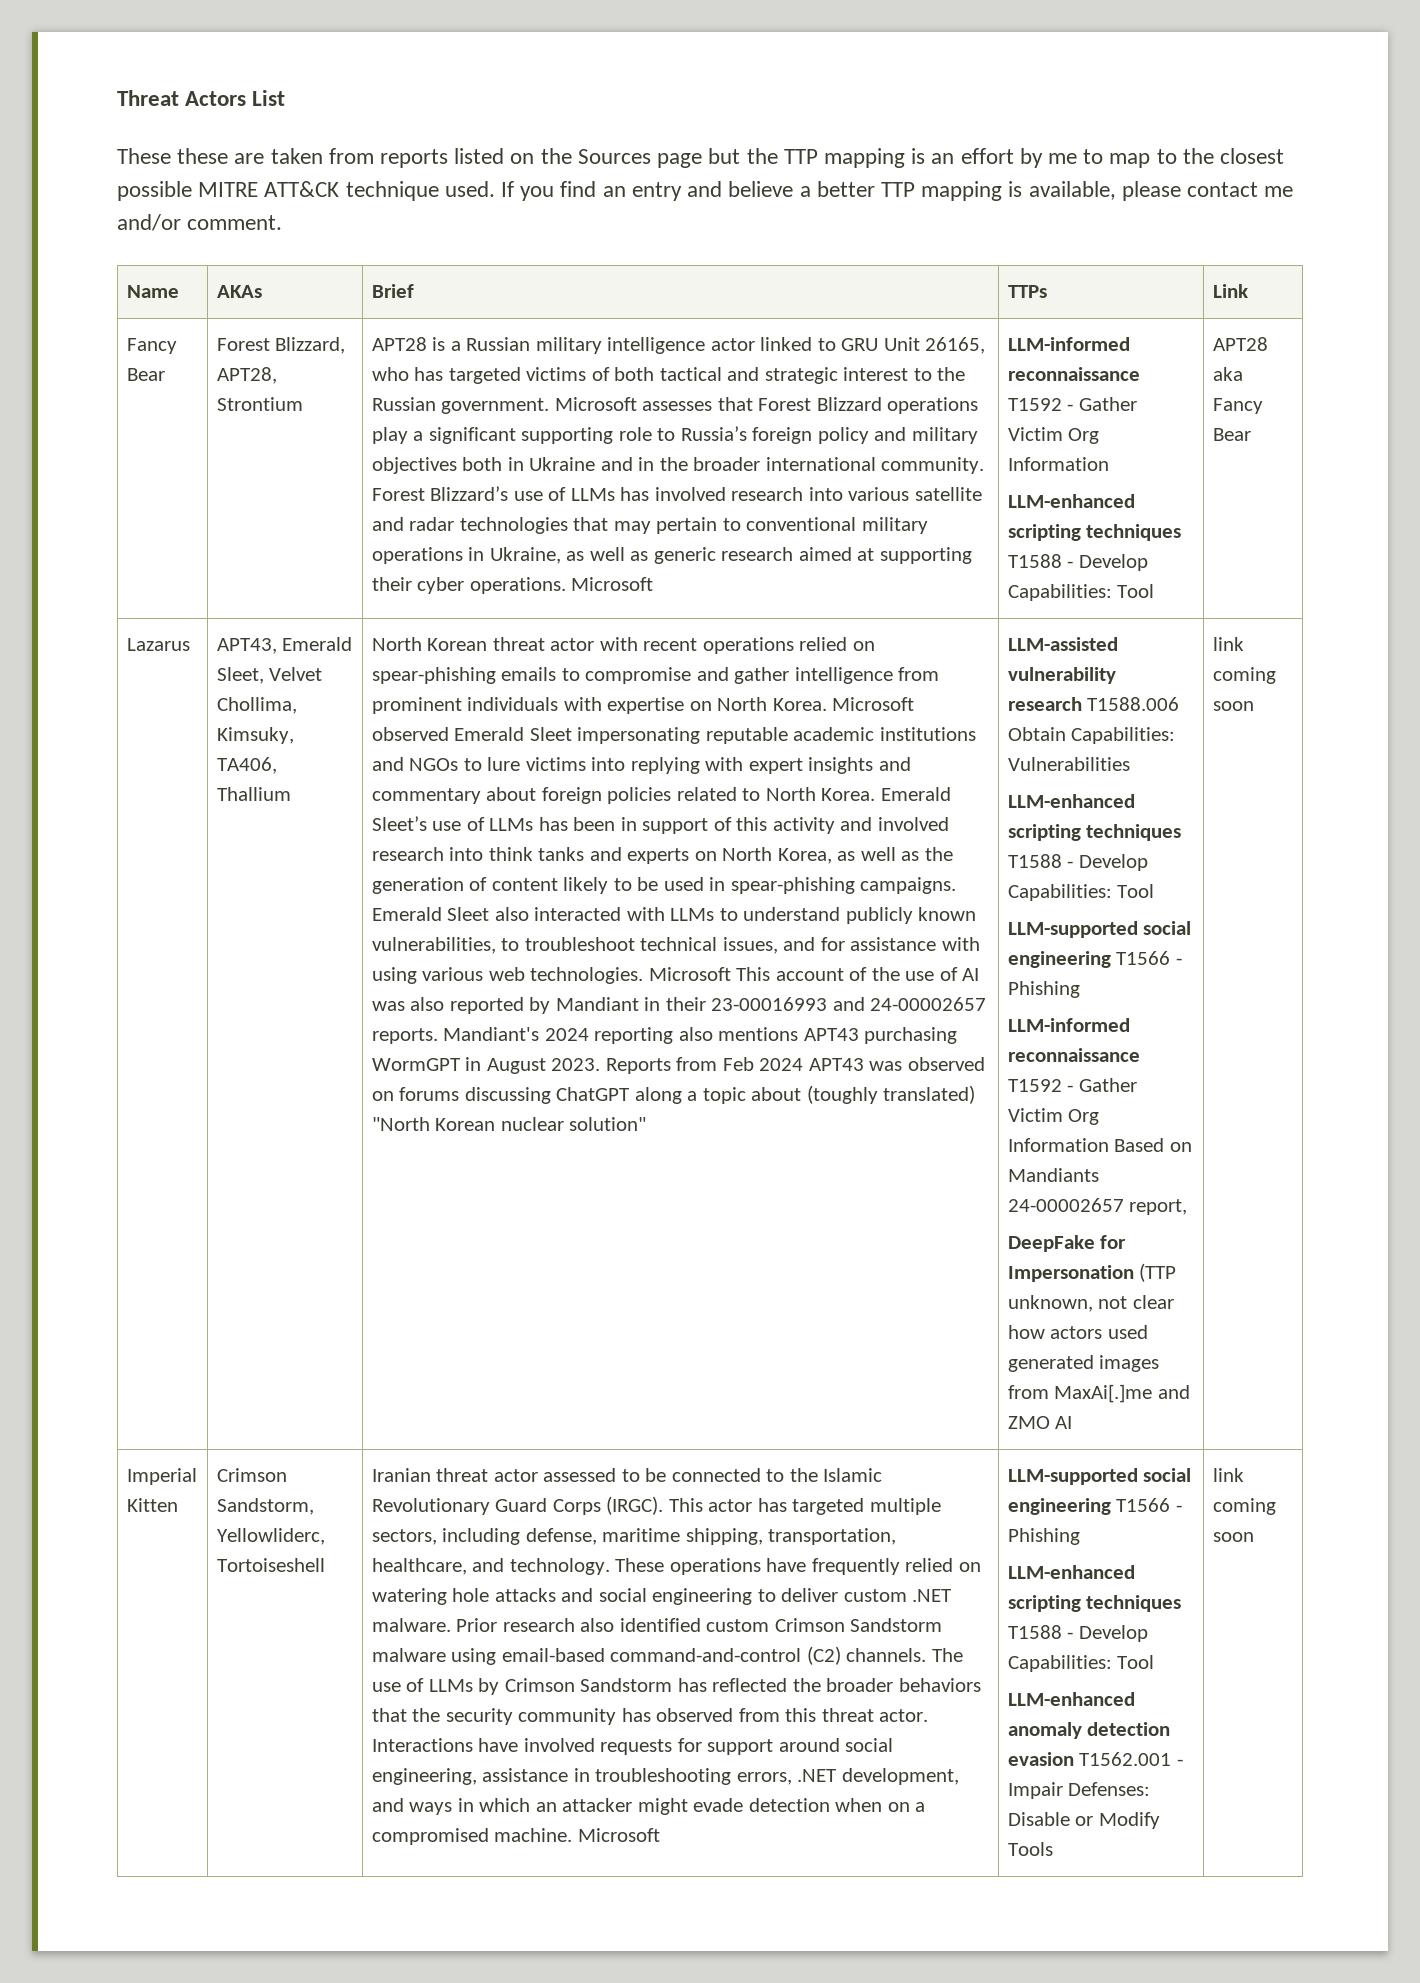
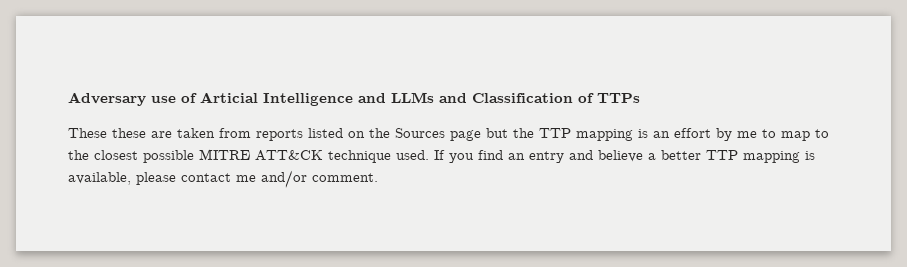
[117,90,286,106] Threat Actors List -> [68,92,640,106] Adversary use of Articial Intelligence and LLMs and Classification of TTPs
[126,285,179,298] [216,285,262,298] [371,284,414,298] [1007,285,1047,298] [1212,284,1248,298] [126,338,177,354] [126,368,165,381] [216,337,346,354] [216,367,277,384] [216,397,303,411] [371,337,986,354] [371,367,966,384] [371,397,979,414] [371,426,978,444] [371,457,985,474] [371,486,982,501] [371,517,928,534] [371,547,972,564] [371,577,654,594] [1007,337,1130,351] [1007,367,1140,381] [1007,397,1137,411] [1007,427,1100,444] [1007,457,1109,471] [1007,494,1135,508] [1007,524,1182,541] [1007,554,1148,571] [1007,584,1155,601] [1212,337,1268,351] [1212,367,1243,381] [1212,398,1263,414] [1212,428,1251,441] [126,638,190,651] [216,637,353,654] [216,667,323,684] [216,697,297,714] [216,727,294,744] [216,757,277,774] [216,787,291,801] [371,637,875,654] [371,667,940,684] [371,697,915,714] [371,727,976,744] [371,757,911,774] [371,787,951,804] [371,816,949,834] [371,847,953,864] [371,877,957,894] [371,907,977,924] [371,937,980,954] [371,967,980,984] [371,997,987,1014] [371,1027,958,1044] [371,1057,985,1074] [371,1085,976,1104] [371,1117,647,1131] [1007,637,1118,651] [1007,667,1116,684] [1007,697,1180,711] [1007,727,1176,744] [1007,757,1130,771] [1007,794,1135,808] [1007,824,1182,841] [1007,854,1148,871] [1007,884,1155,901] [1007,921,1192,938] [1007,951,1182,968] [1007,981,1080,998] [1007,1018,1130,1032] [1007,1048,1140,1062] [1007,1078,1137,1092] [1007,1108,1100,1125] [1007,1138,1192,1152] [1007,1168,1099,1182] [1007,1198,1188,1215] [1007,1235,1127,1252] [1007,1263,1177,1282] [1007,1295,1174,1312] [1007,1325,1148,1339] [1007,1355,1160,1372] [1007,1384,1190,1403] [1007,1416,1073,1429] [1212,637,1244,651] [1212,667,1276,684] [1212,701,1254,711] [126,1468,197,1485] [126,1498,178,1512] [216,1468,287,1482] [216,1498,314,1515] [216,1528,325,1545] [216,1558,325,1572] [371,1468,883,1482] [371,1496,941,1515] [371,1528,897,1545] [371,1558,981,1575] [371,1588,952,1605] [371,1618,943,1632] [371,1646,963,1665] [371,1678,981,1695] [371,1708,929,1725] [371,1738,894,1755] [371,1768,959,1785] [371,1798,926,1815] [371,1828,660,1845] [1007,1468,1192,1485] [1007,1498,1182,1515] [1007,1528,1080,1545] [1007,1565,1135,1579] [1007,1595,1182,1612] [1007,1625,1148,1642] [1007,1655,1155,1672] [1007,1692,1135,1706] [1007,1722,1171,1739] [1007,1752,1183,1766] [1007,1782,1151,1799] [1007,1812,1160,1829] [1007,1842,1053,1856] [1212,1468,1244,1482] [1212,1498,1276,1515] [1212,1532,1254,1542] // Name | AKAs | Brief | TTPs | Link // Fancy Bear | Forest Blizzard, APT28, Strontium | APT28 is a Russian military intelligence actor linked to GRU Unit 26165, who has targeted victims of both tactical and strategic interest to the Russian government. Microsoft assesses that Forest Blizzard operations play a significant supporting role to Russia’s foreign policy and military objectives both in Ukraine and in the broader international community. Forest Blizzard’s use of LLMs has involved research into various satellite and radar technologies that may pertain to conventional military operations in Ukraine, as well as generic research aimed at supporting their cyber operations. Microsoft | LLM-informed reconnaissance T1592 - Gather Victim Org Information // LLM-enhanced scripting techniques T1588 - Develop Capabilities: Tool | APT28 aka Fancy Bear // Lazarus | APT43, Emerald Sleet, Velvet Chollima, Kimsuky, TA406, Thallium | North Korean threat actor with recent operations relied on spear-phishing emails to compromise and gather intelligence from prominent individuals with expertise on North Korea. Microsoft observed Emerald Sleet impersonating reputable academic institutions and NGOs to lure victims into replying with expert insights and commentary about foreign policies related to North Korea. Emerald Sleet’s use of LLMs has been in support of this activity and involved research into think tanks and experts on North Korea, as well as the generation of content likely to be used in spear-phishing campaigns. Emerald Sleet also interacted with LLMs to understand publicly known vulnerabilities, to troubleshoot technical issues, and for assistance with using various web technologies. Microsoft This account of the use of AI was also reported by Mandiant in their 23-00016993 and 24-00002657 reports. Mandiant's 2024 reporting also mentions APT43 purchasing WormGPT in August 2023. Reports from Feb 2024 APT43 was observed on forums discussing ChatGPT along a topic about (toughly translated) "North Korean nuclear solution" | LLM-assisted vulnerability research T1588.006 Obtain Capabilities: Vulnerabilities // LLM-enhanced scripting techniques T1588 - Develop Capabilities: Tool // LLM-supported social engineering T1566 - Phishing // LLM-informed reconnaissance T1592 - Gather Victim Org Information Based on Mandiants 24-00002657 report, // DeepFake for Impersonation (TTP unknown, not clear how actors used generated images from MaxAi[.]me and ZMO AI | link coming soon // Imperial Kitten | Crimson Sandstorm, Yellowliderc, Tortoiseshell | Iranian threat actor assessed to be connected to the Islamic Revolutionary Guard Corps (IRGC). This actor has targeted multiple sectors, including defense, maritime shipping, transportation, healthcare, and technology. These operations have frequently relied on watering hole attacks and social engineering to deliver custom .NET malware. Prior research also identified custom Crimson Sandstorm malware using email-based command-and-control (C2) channels. The use of LLMs by Crimson Sandstorm has reflected the broader behaviors that the security community has observed from this threat actor. Interactions have involved requests for support around social engineering, assistance in troubleshooting errors, .NET development, and ways in which an attacker might evade detection when on a compromised machine. Microsoft | LLM-supported social engineering T1566 - Phishing // LLM-enhanced scripting techniques T1588 - Develop Capabilities: Tool // LLM-enhanced anomaly detection evasion T1562.001 - Impair Defenses: Disable or Modify Tools | link coming soon -> (378, 177) none

